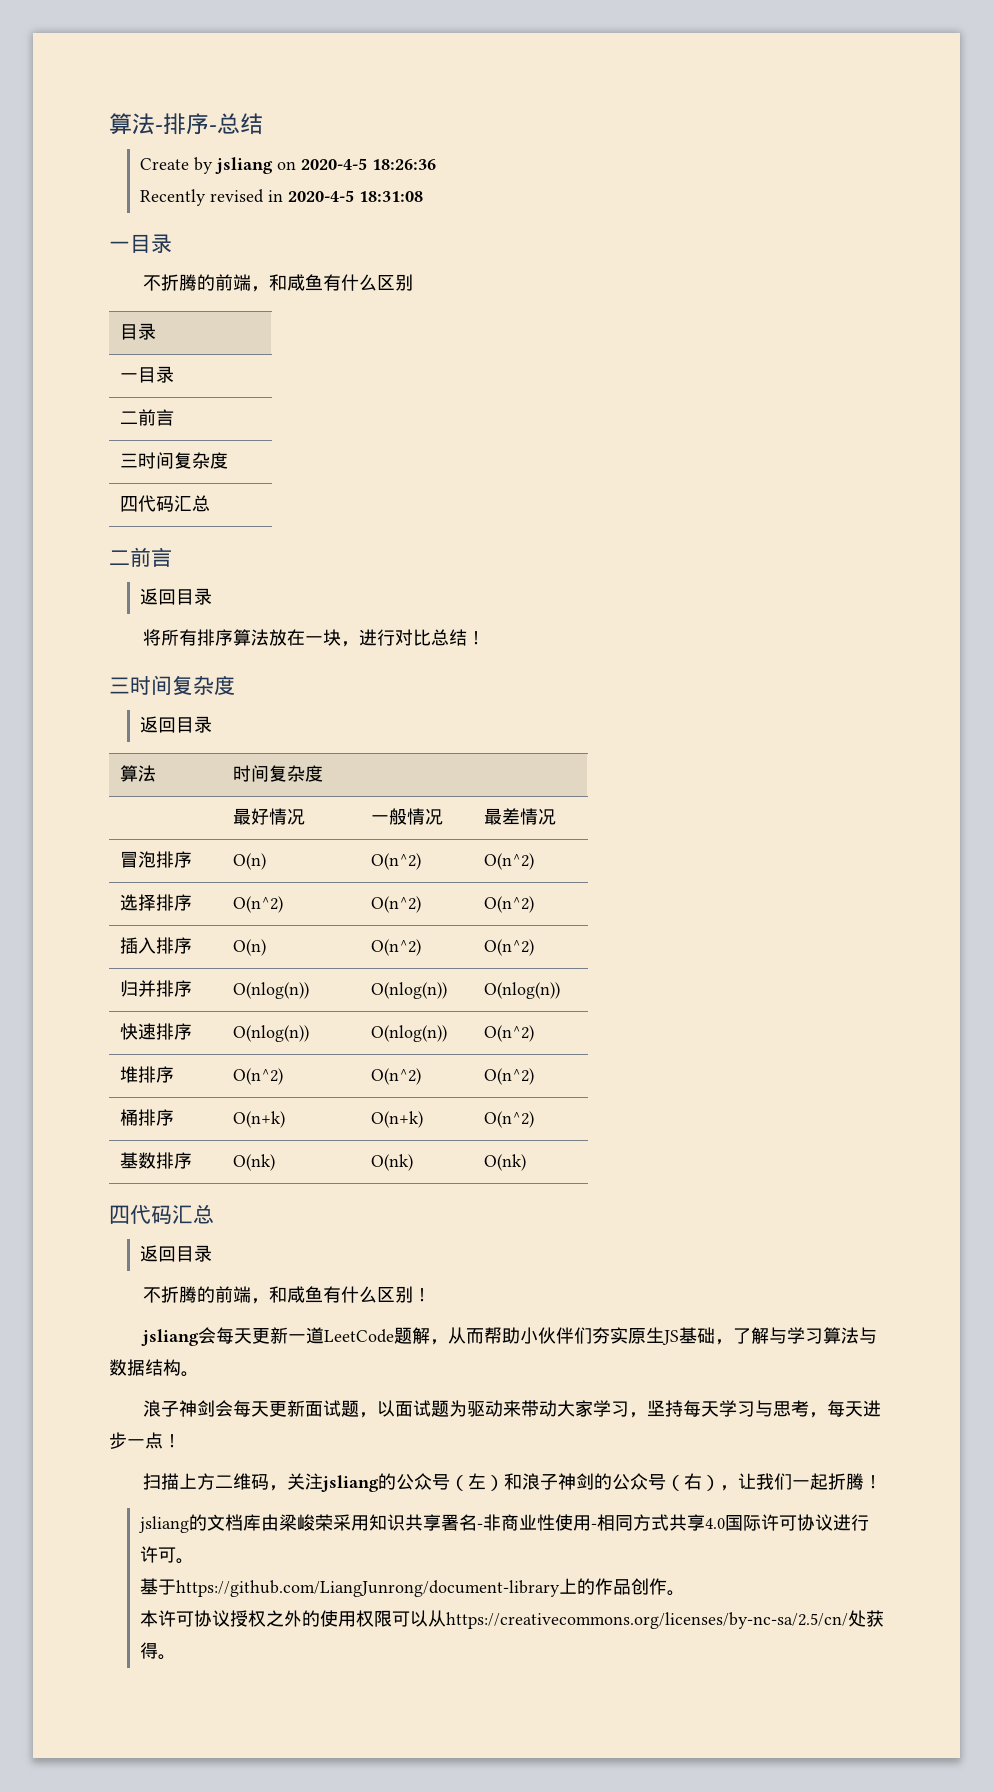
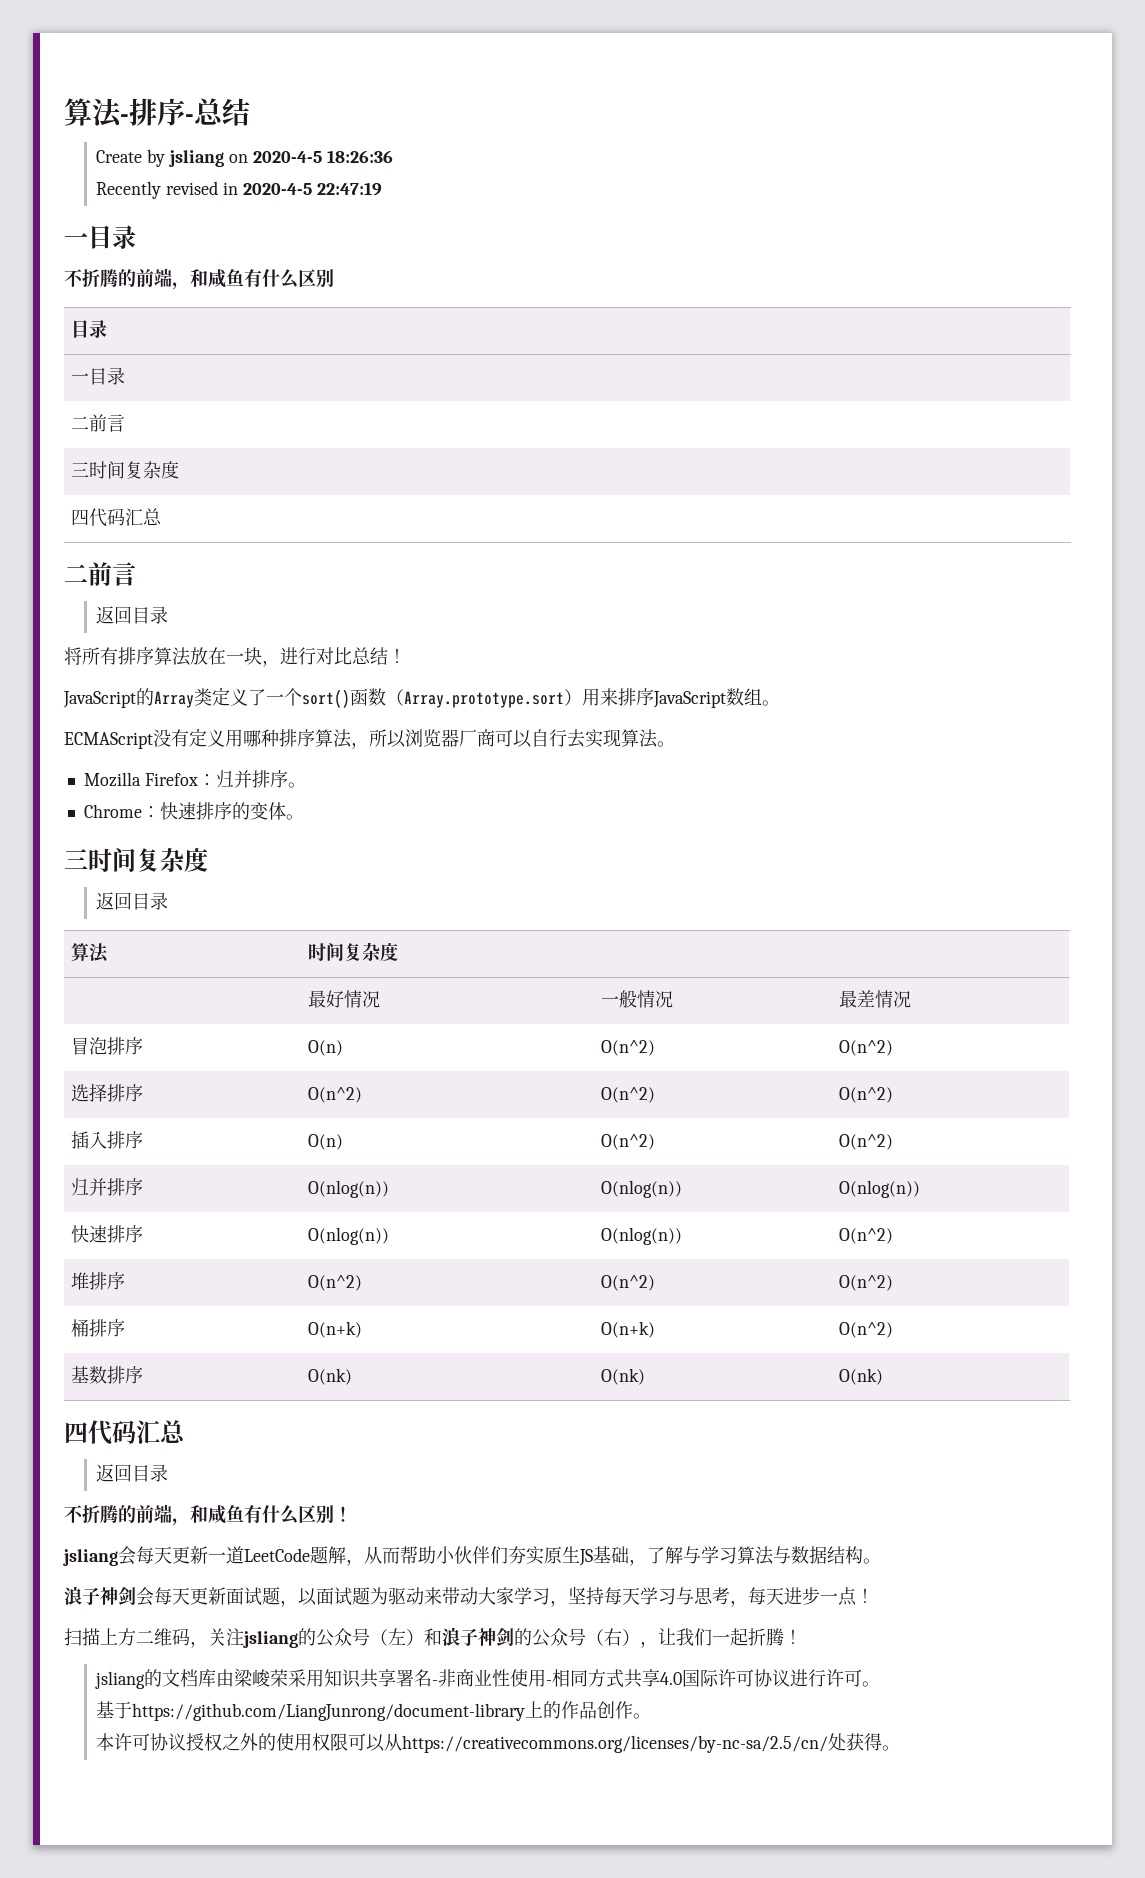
[358,191,423,202] 18:31:08 -> [316,182,382,196] 22:47:19
(486, 638) none -> [63,687,780,708] [64,728,675,749] [83,770,306,788] [83,802,304,820] // JavaScript的Array类定义了一个sort()函数（Array.prototype.sort）用来排序JavaScript数组。 // ECMAScript没有定义用哪种排序算法，所以浏览器厂商可以自行去实现算法。 // Mozilla Firefox：归并排序。 // Chrome：快速排序的变体。

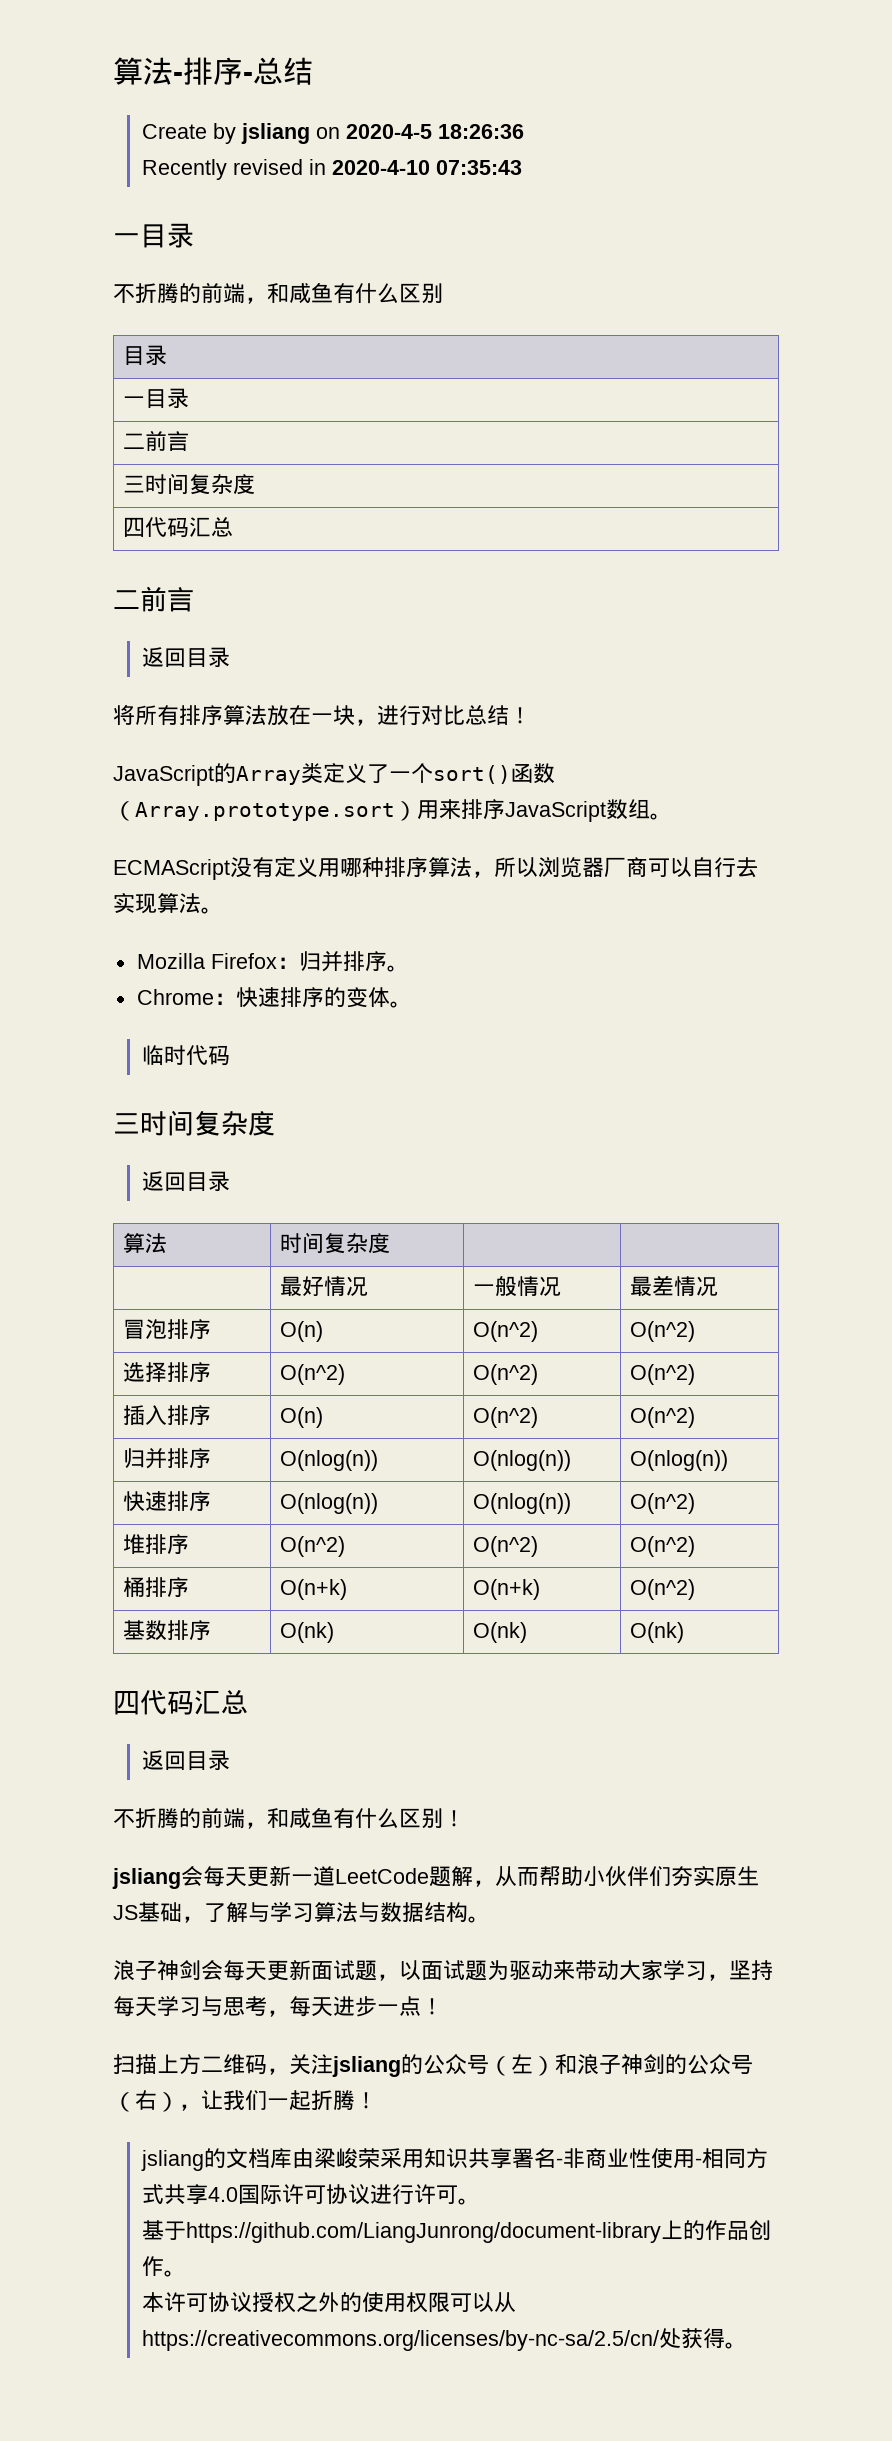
[243,182,382,196] 2020-4-5 22:47:19 -> [331,160,522,175] 2020-4-10 07:35:43
(304, 817) none -> [141,1045,230,1066] // 临时代码

